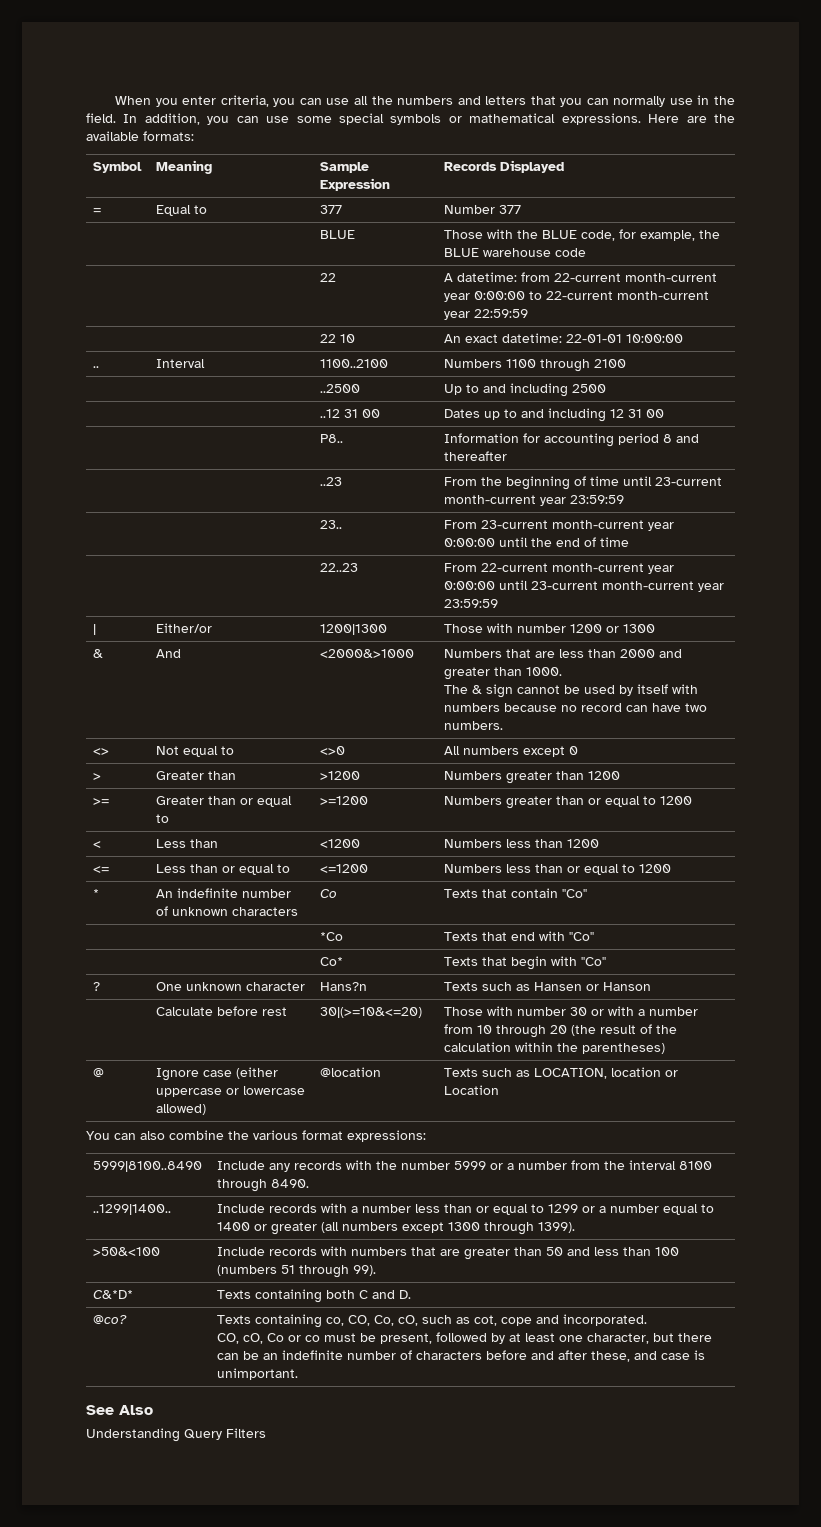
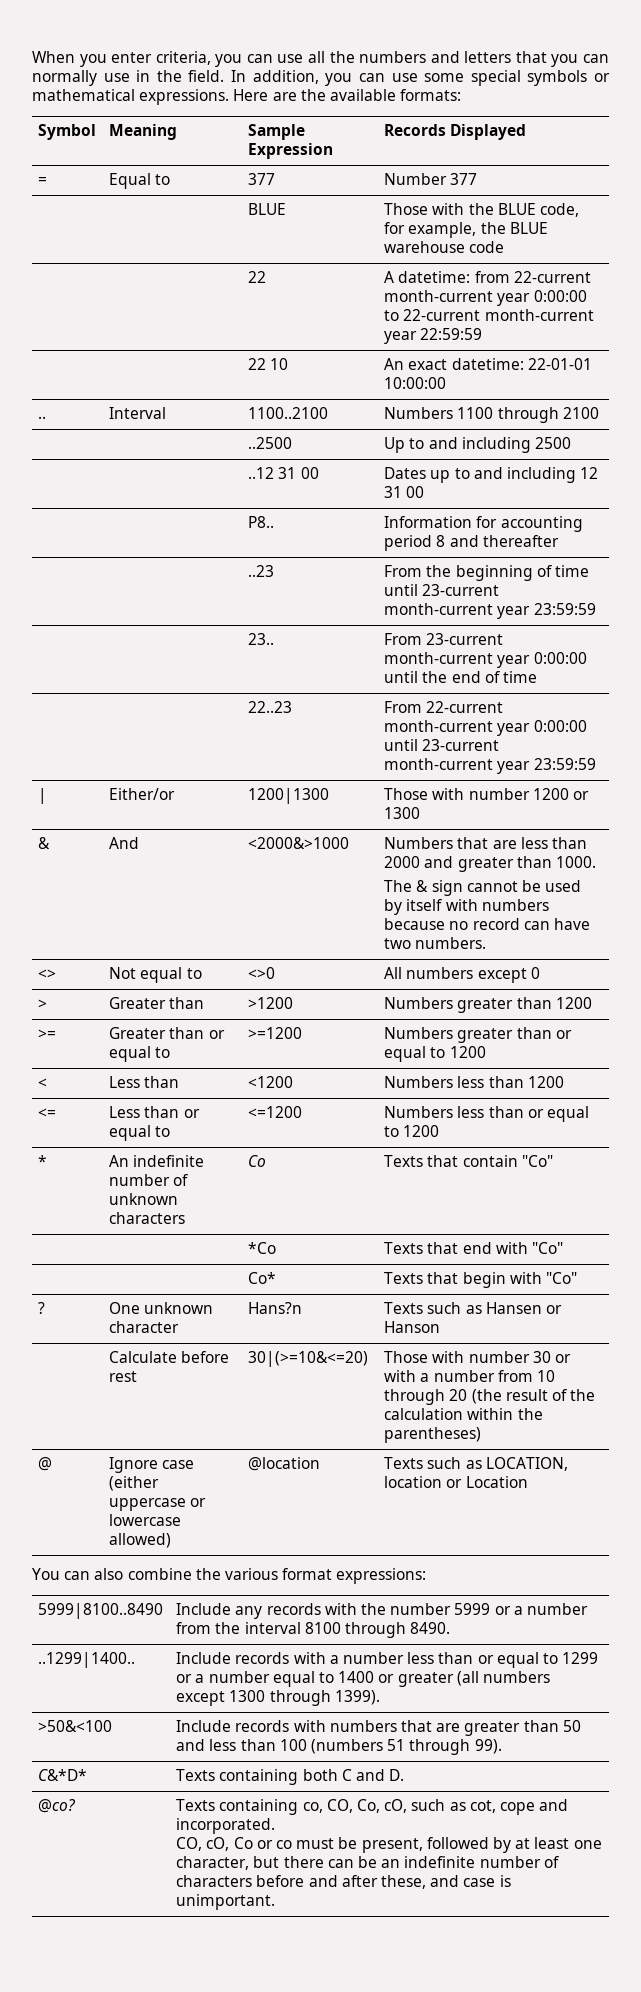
[86,1405,153,1415] [86,1428,266,1442] // See Also // Understanding Query Filters -> (276, 1902) none

